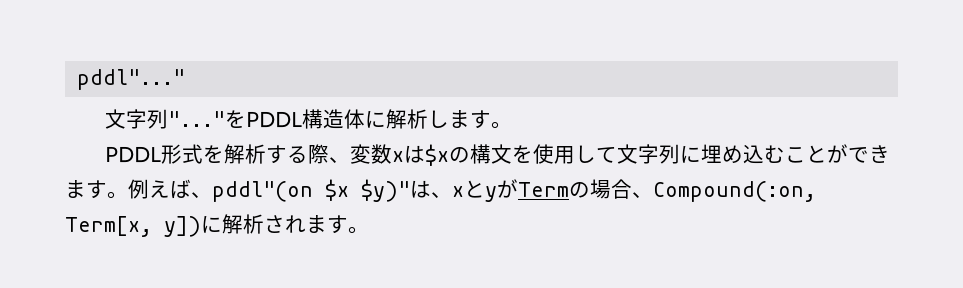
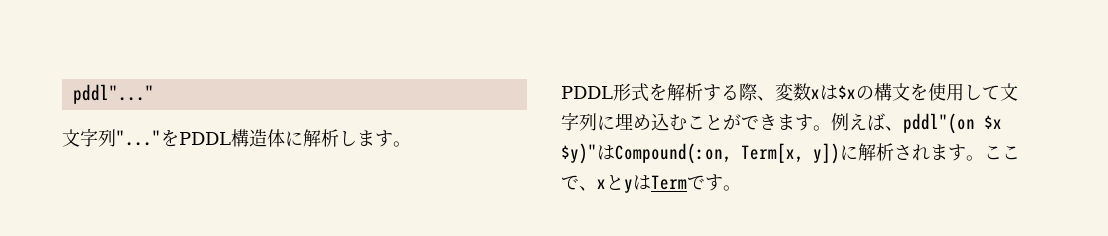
[431,179,653,202] 、xとyがTermの場合、 -> (615, 152) none
(369, 230) none -> [984,145,1020,160] [561,174,741,193] ここで、xとyはTermです。

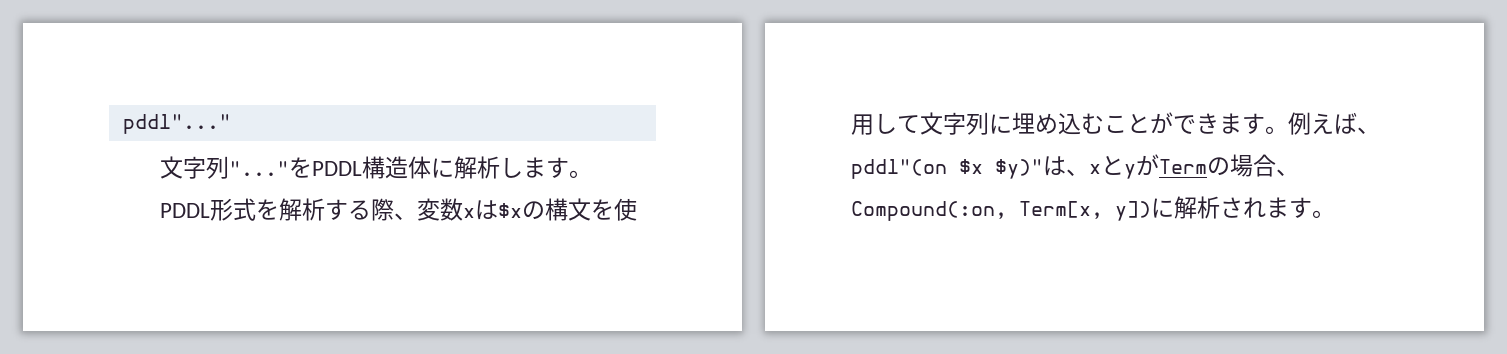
(615, 152) none -> [1066,154,1299,179] 、xとyがTermの場合、
[984,145,1020,160] [561,174,741,193] ここで、xとyはTermです。 -> (1335, 214) none

